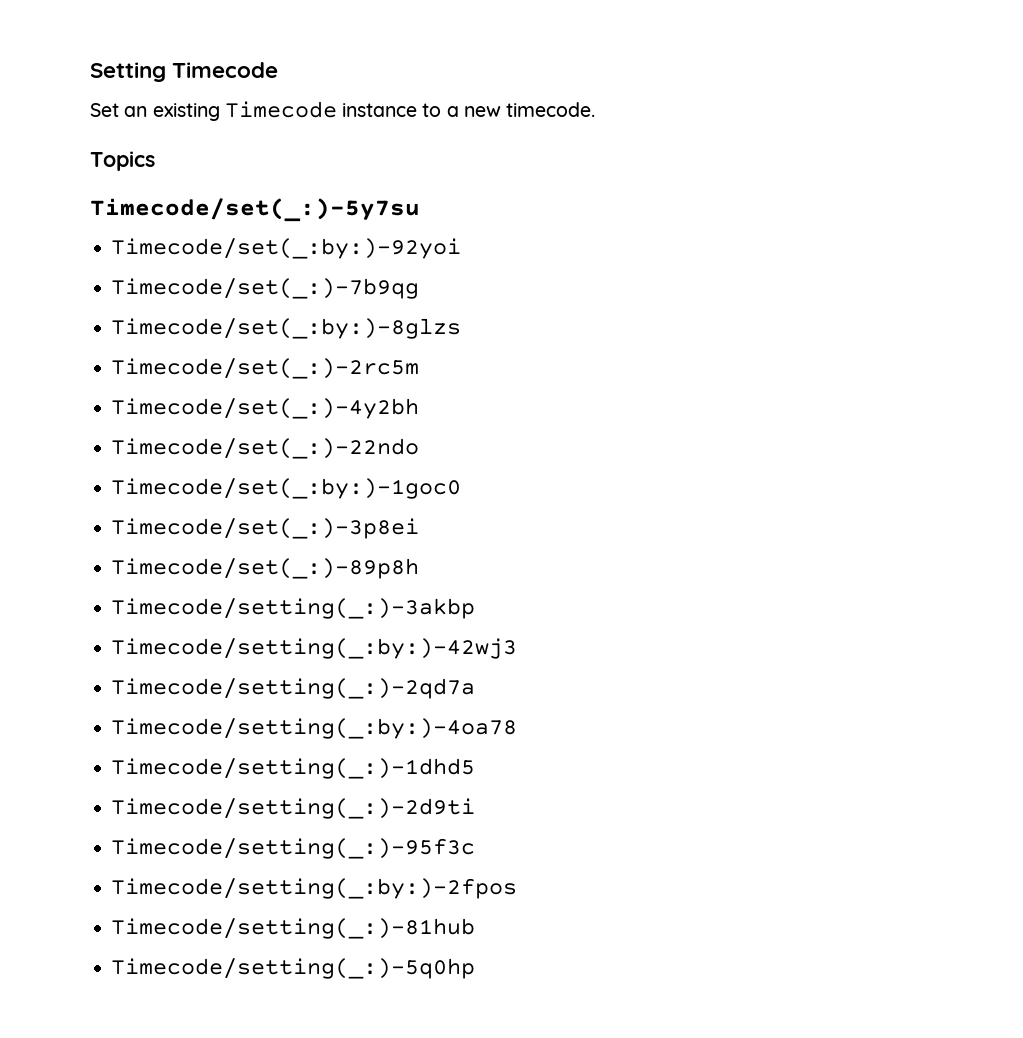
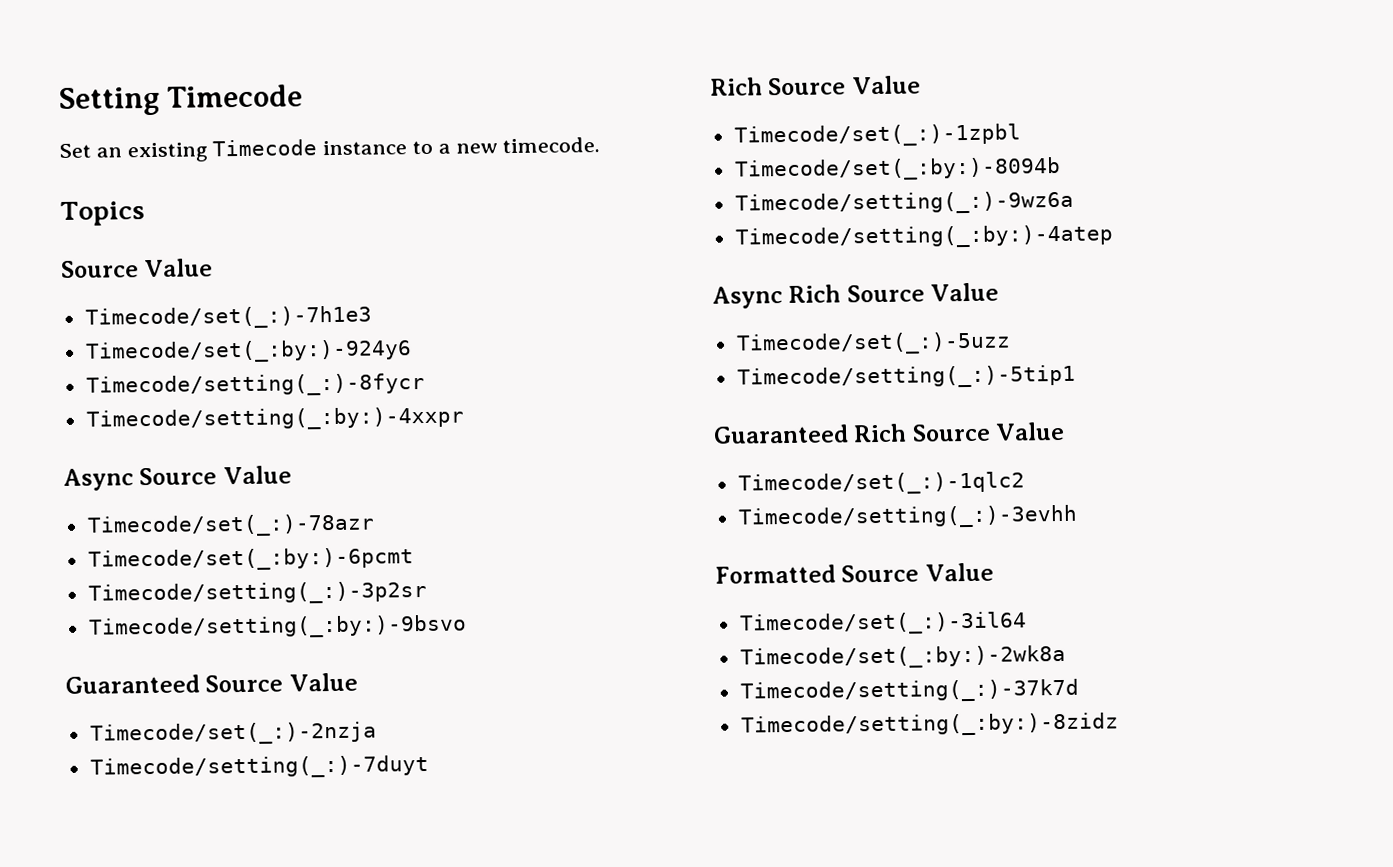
[90,198,420,222] [111,238,462,259] [111,278,420,299] [111,318,462,339] [111,358,420,379] [111,398,420,419] [111,438,420,459] [111,478,462,499] [111,518,420,539] [111,558,420,579] [111,598,476,619] [111,638,518,659] [111,678,476,699] [111,718,518,739] [111,758,476,779] [111,798,476,819] [111,838,476,859] [111,878,518,899] [111,918,476,939] [111,958,476,979] Timecode/set(_:)-5y7su // Timecode/set(_:by:)-92yoi // Timecode/set(_:)-7b9qg // Timecode/set(_:by:)-8glzs // Timecode/set(_:)-2rc5m // Timecode/set(_:)-4y2bh // Timecode/set(_:)-22ndo // Timecode/set(_:by:)-1goc0 // Timecode/set(_:)-3p8ei // Timecode/set(_:)-89p8h // Timecode/setting(_:)-3akbp // Timecode/setting(_:by:)-42wj3 // Timecode/setting(_:)-2qd7a // Timecode/setting(_:by:)-4oa78 // Timecode/setting(_:)-1dhd5 // Timecode/setting(_:)-2d9ti // Timecode/setting(_:)-95f3c // Timecode/setting(_:by:)-2fpos // Timecode/setting(_:)-81hub // Timecode/setting(_:)-5q0hp -> [61,258,214,278] [84,305,372,330] [84,339,412,364] [85,372,425,398] [85,406,464,432] [63,465,292,491] [86,513,375,538] [87,547,414,572] [87,580,427,606] [87,614,467,640] [65,672,358,694] [89,721,377,746] [89,754,429,780] [710,75,921,96] [733,123,1021,148] [734,156,1061,182] [734,190,1074,216] [734,224,1113,250] [712,282,1000,309] [735,331,1011,356] [736,364,1076,390] [713,421,1066,444] [737,471,1025,496] [737,504,1078,530] [715,562,994,584] [738,611,1027,636] [739,644,1066,670] [739,678,1079,704] [740,712,1119,738] Source Value // Timecode/set(_:)-7h1e3 // Timecode/set(_:by:)-924y6 // Timecode/setting(_:)-8fycr // Timecode/setting(_:by:)-4xxpr // Async Source Value // Timecode/set(_:)-78azr // Timecode/set(_:by:)-6pcmt // Timecode/setting(_:)-3p2sr // Timecode/setting(_:by:)-9bsvo // Guaranteed Source Value // Timecode/set(_:)-2nzja // Timecode/setting(_:)-7duyt // Rich Source Value // Timecode/set(_:)-1zpbl // Timecode/set(_:by:)-8094b // Timecode/setting(_:)-9wz6a // Timecode/setting(_:by:)-4atep // Async Rich Source Value // Timecode/set(_:)-5uzz // Timecode/setting(_:)-5tip1 // Guaranteed Rich Source Value // Timecode/set(_:)-1qlc2 // Timecode/setting(_:)-3evhh // Formatted Source Value // Timecode/set(_:)-3il64 // Timecode/set(_:by:)-2wk8a // Timecode/setting(_:)-37k7d // Timecode/setting(_:by:)-8zidz

